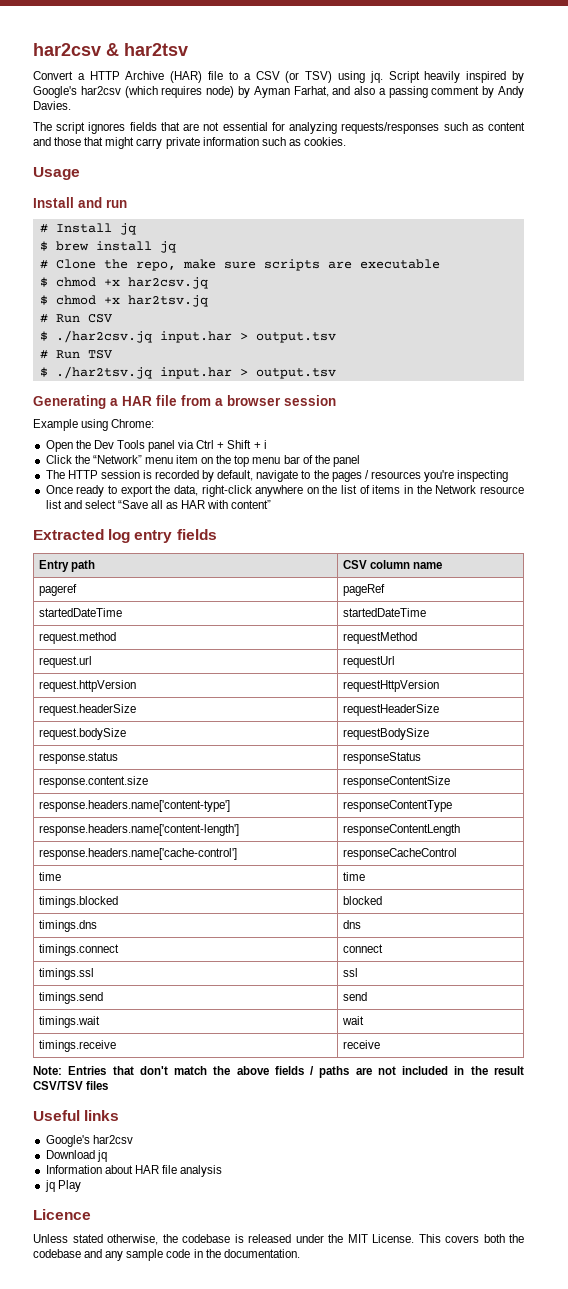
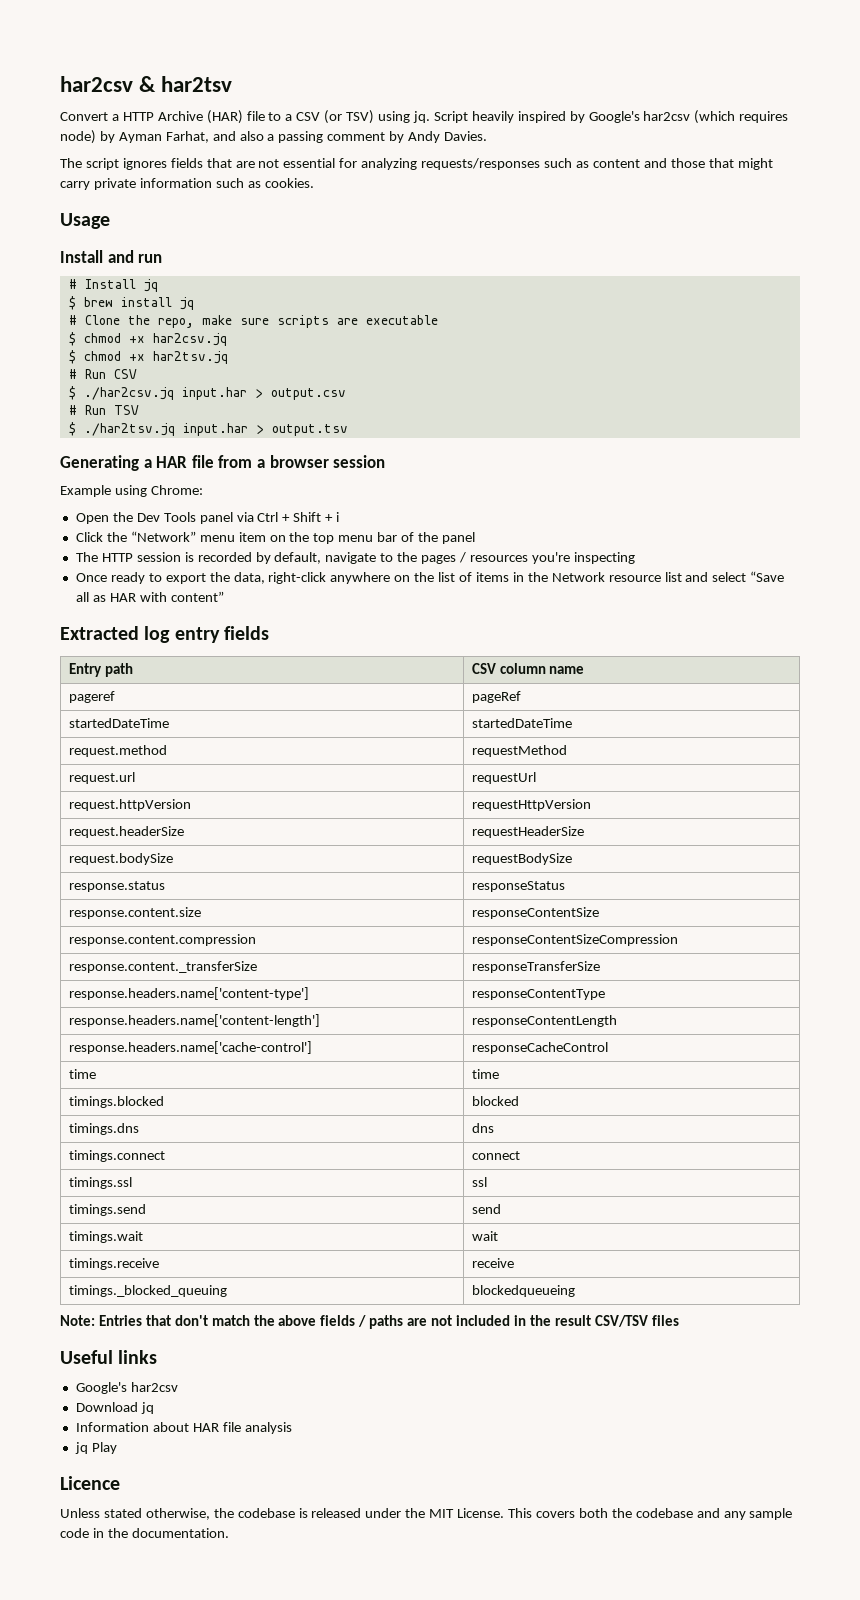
[255,332,336,343] output.tsv -> [270,388,346,400] output.csv
(451, 782) none -> [68,934,256,946] [471,934,678,946] [68,961,257,973] [471,961,600,973] // response.content.compression | responseContentSizeCompression // response.content._transferSize | responseTransferSize
(381, 1044) none -> [68,1285,227,1297] [471,1285,575,1297] // timings._blocked_queuing | blockedqueueing

